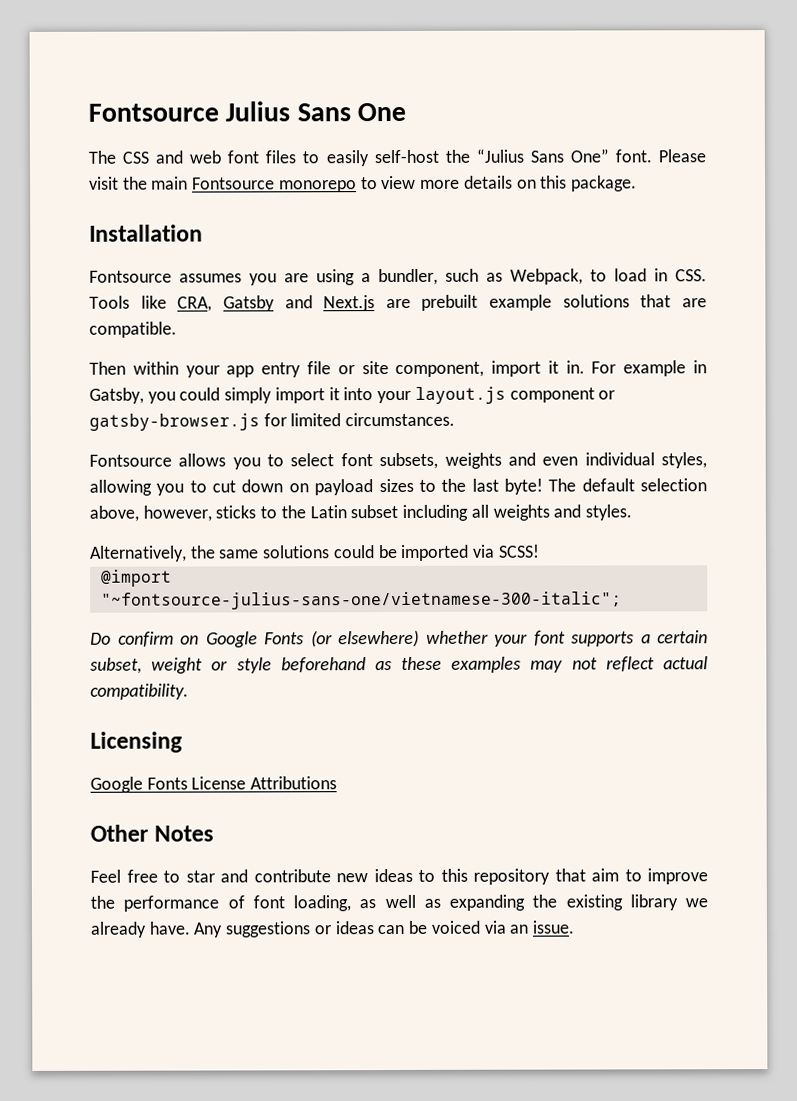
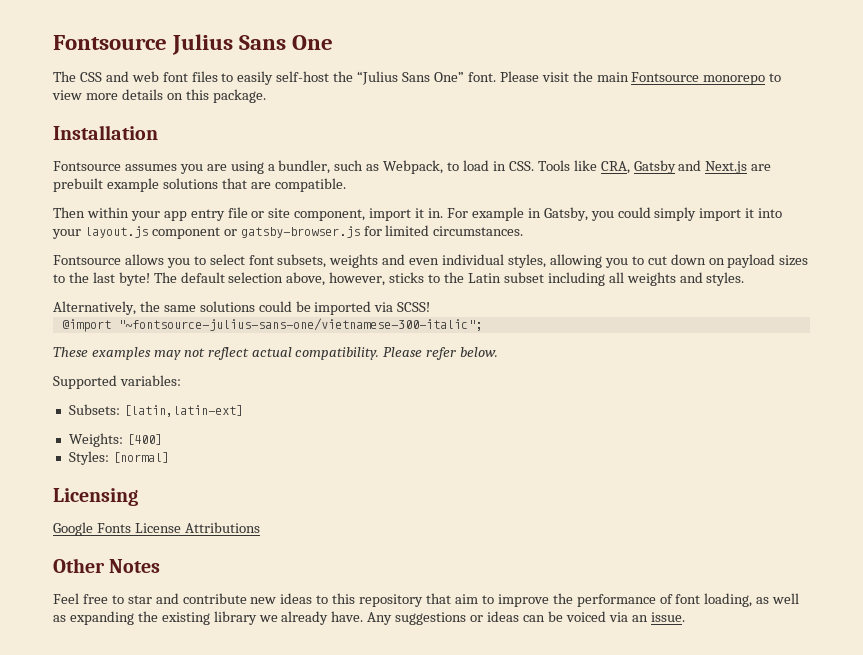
[90,629,708,648] [90,656,443,674] Do confirm on Google Fonts (or elsewhere) whether your font supports a certain subset, weight or style beforehand as these -> [53,347,88,357] These
(189, 691) none -> [383,347,499,360] [53,375,181,389] [68,404,243,417] [68,433,162,447] [68,451,169,465] Please refer below. // Supported variables: // Subsets: [latin,latin-ext] // Weights: [400] // Styles: [normal]

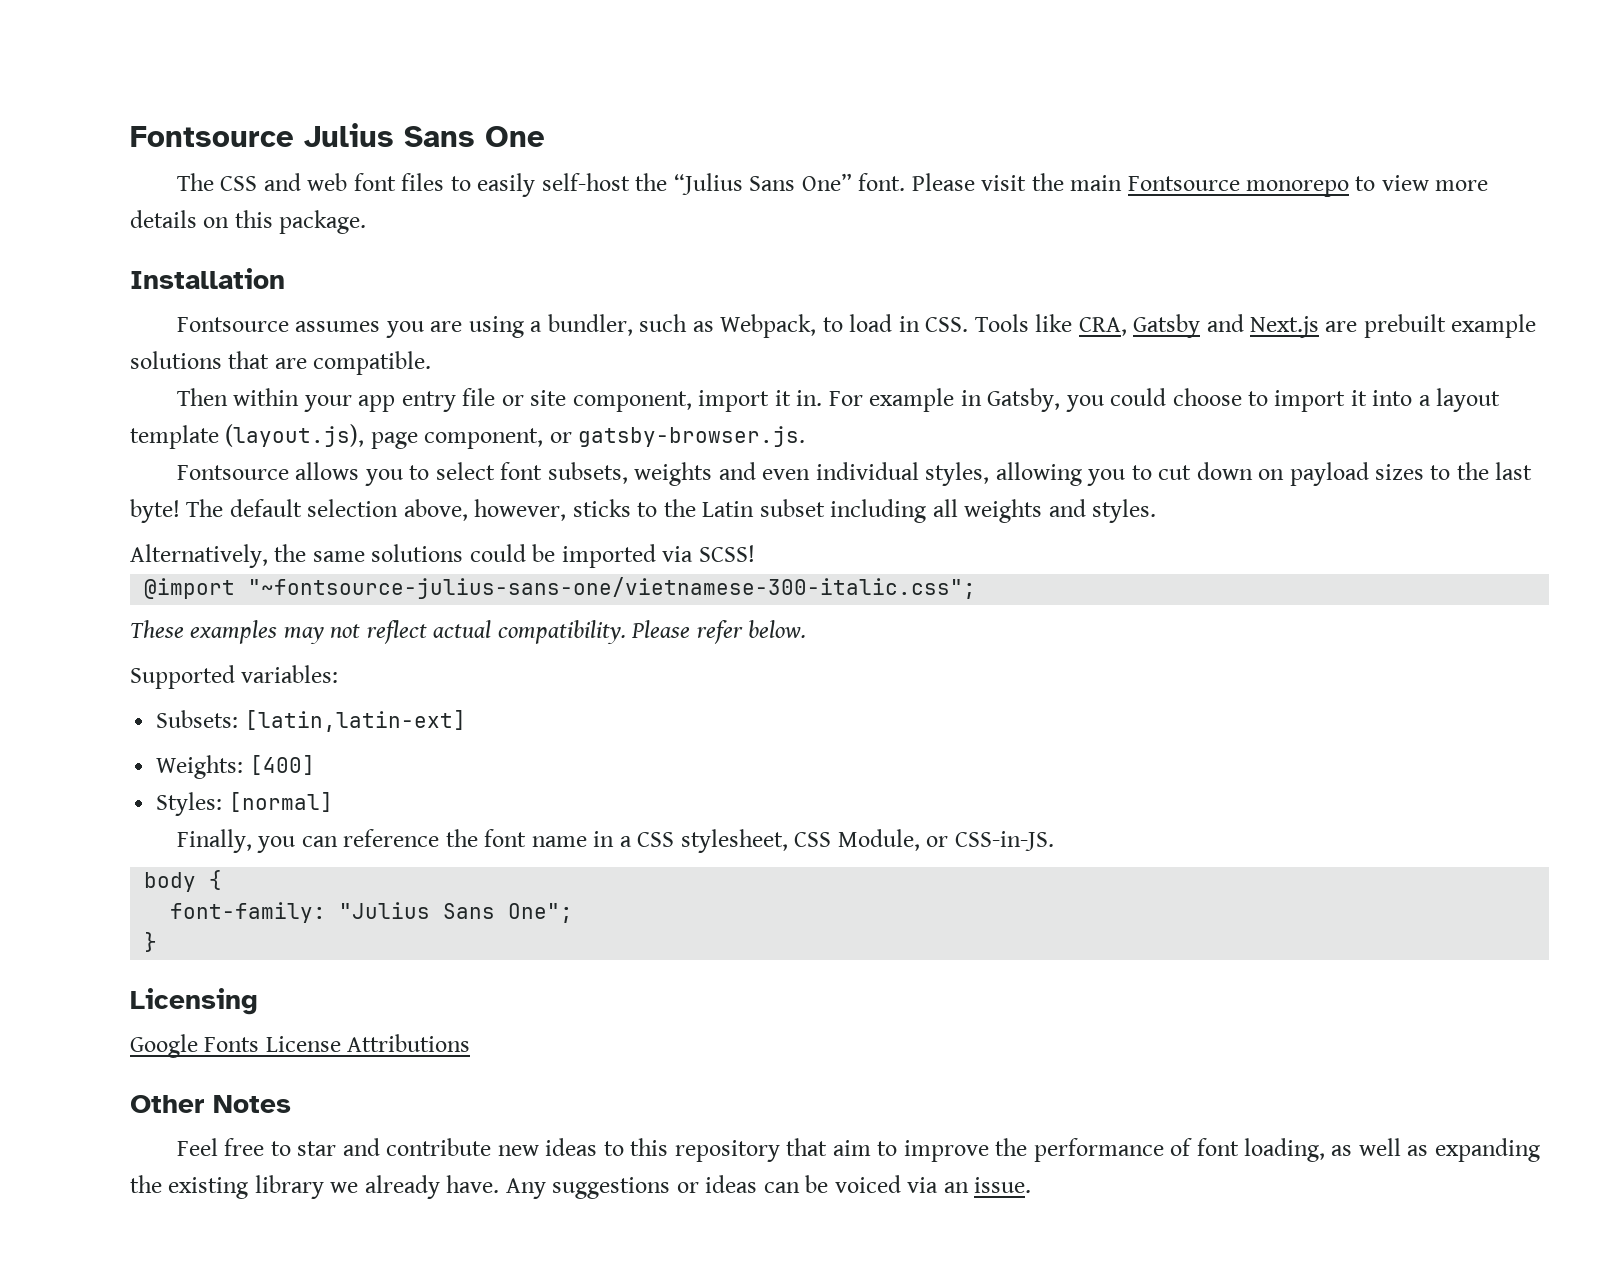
[654,207,697,221] simply -> [1172,388,1269,406] choose to
[52,225,524,239] your layout.js component or gatsby-browser.js for limited circumstances. -> [1418,388,1501,412] [130,424,806,449] a layout template (layout.js), page component, or gatsby-browser.js.
[117,318,482,331] "~fontsource-julius-sans-one/vietnamese-300-italic"; -> [248,577,977,599] "~fontsource-julius-sans-one/vietnamese-300-italic.css";
(169, 457) none -> [176,829,1054,853] [144,870,223,892] [170,902,574,923] [144,932,158,952] // Finally, you can reference the font name in a CSS stylesheet, CSS Module, or CSS-in-JS. // body { // font-family: "Julius Sans One"; // }

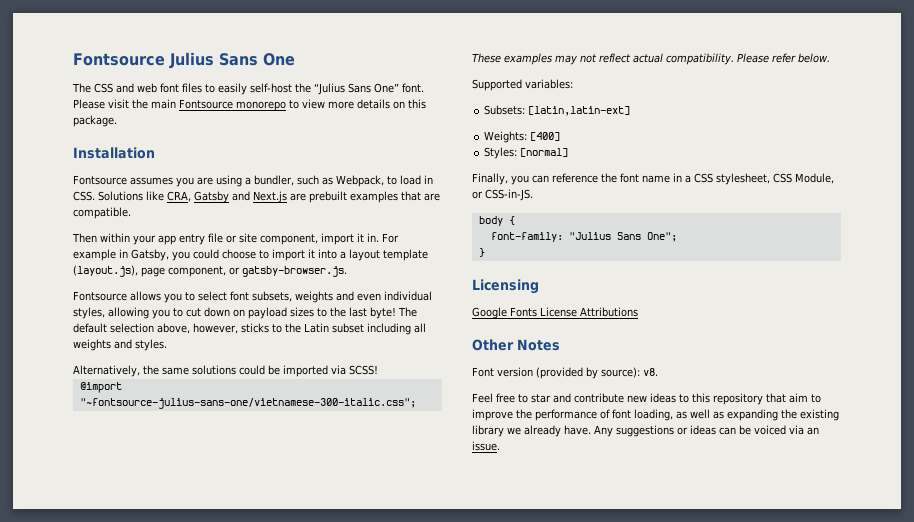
[974,314,1029,332] Tools -> [98,191,143,201] Solutions
[1451,314,1537,338] [130,351,222,369] example solutions -> [350,191,398,203] examples
(291, 1104) none -> [472,367,658,379] // Font version (provided by source): v8.

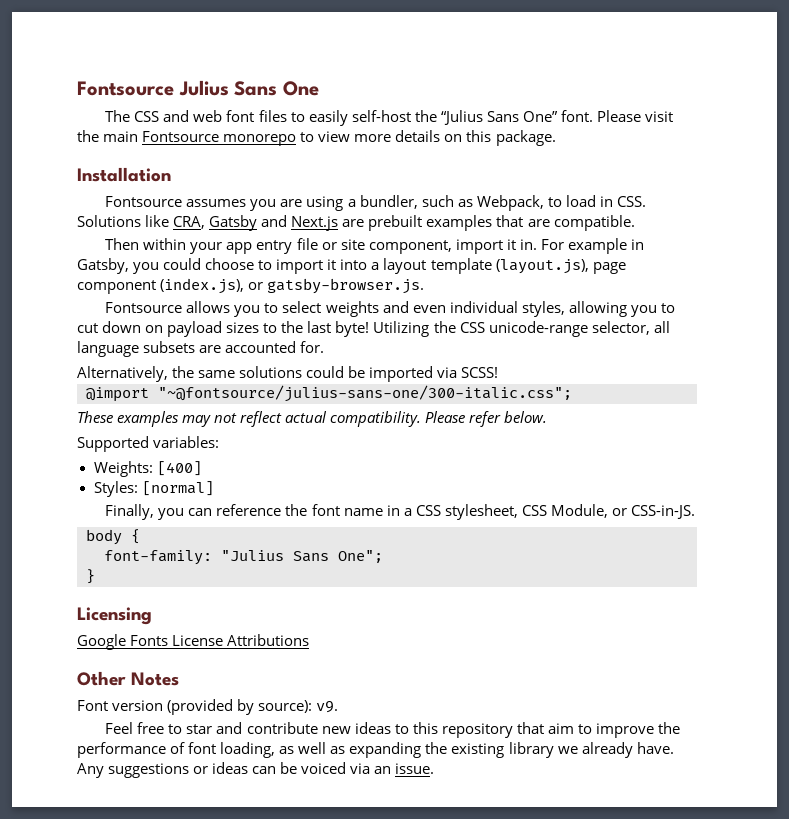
[168,266,226,277] component, -> [77,278,245,294] component (index.js),
[230,291,292,302] font subsets, -> (322, 307) none
[398,307,417,317] [73,323,426,335] [73,339,167,351] The default selection above, however, sticks to the Latin subset including all weights and styles. -> [373,321,670,337] [77,341,325,357] Utilizing the CSS unicode-range selector, all language subsets are accounted for.
[79,398,416,409] "~fontsource-julius-sans-one/vietnamese-300-italic.css"; -> [158,385,572,402] "~@fontsource/julius-sans-one/300-italic.css";
[484,105,631,116] // Subsets: [latin,latin-ext] -> (220, 442) none
[643,368,658,376] v8. -> [316,701,339,713] v9.

